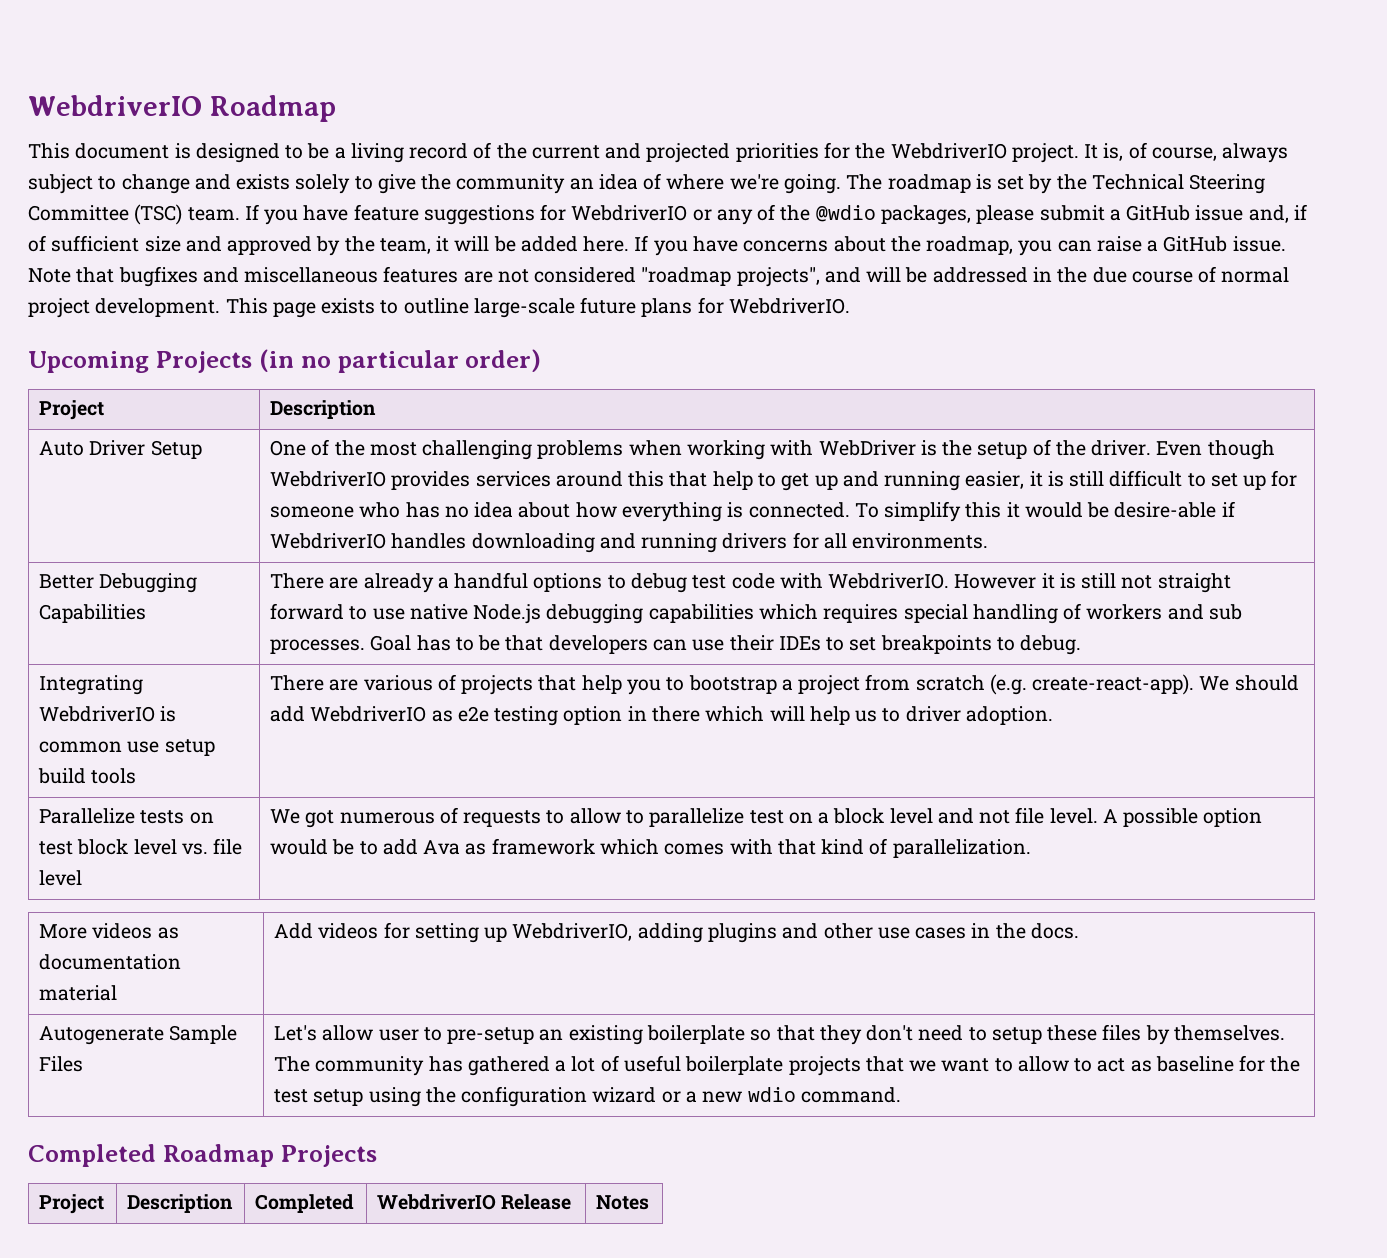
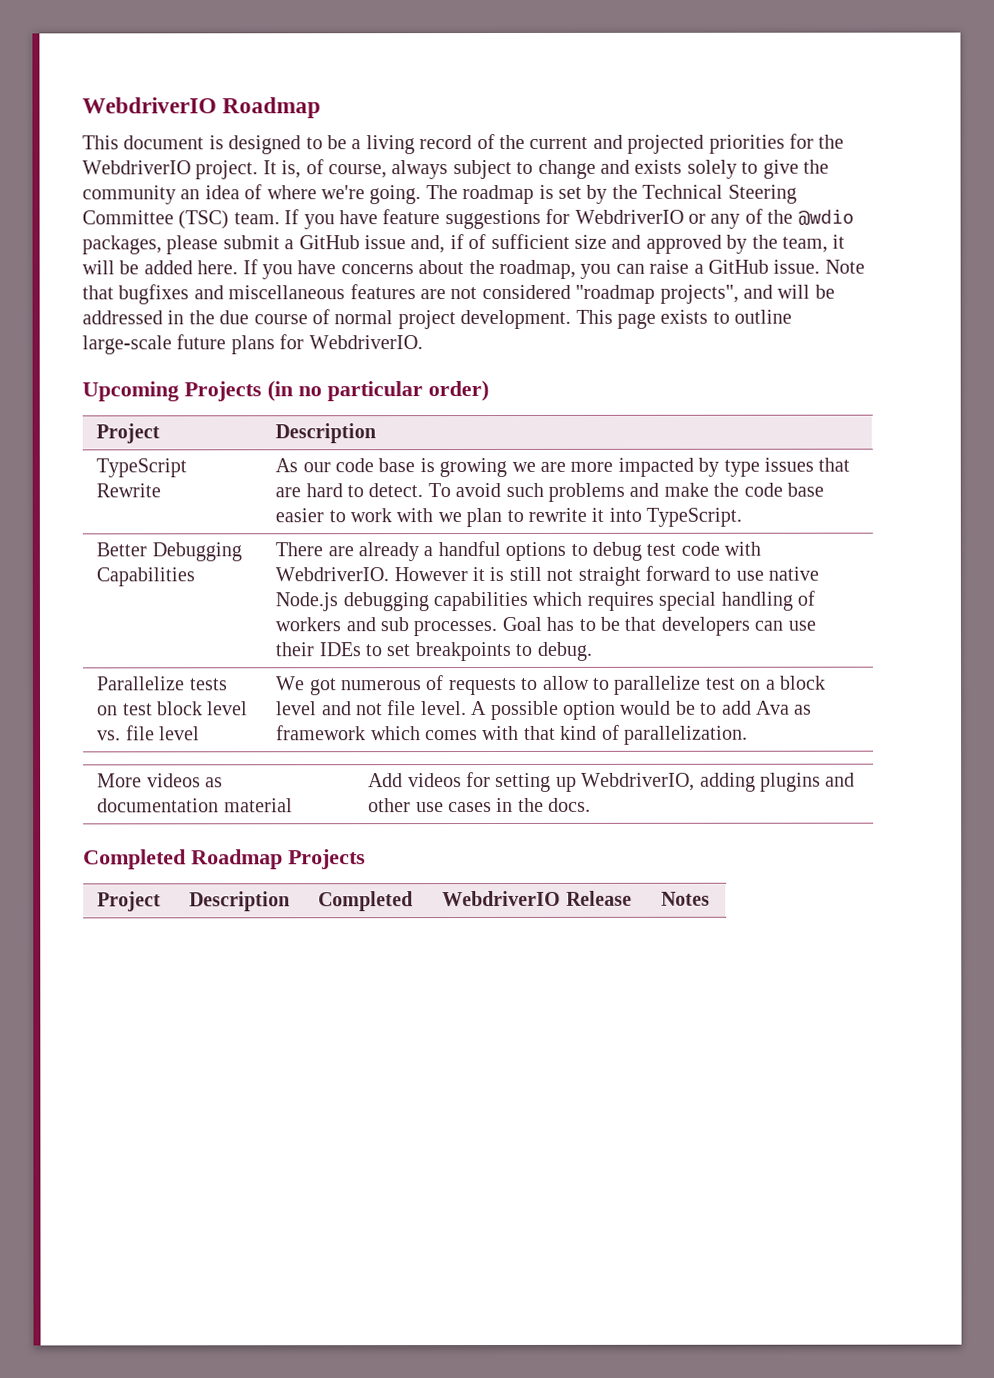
[39,440,202,459] [270,439,1275,460] [270,470,1298,491] [270,501,1235,522] [270,532,989,553] Auto Driver Setup | One of the most challenging problems when working with WebDriver is the setup of the driver. Even though WebdriverIO provides services around this that help to get up and running easier, it is still difficult to set up for someone who has no idea about how everything is connected. To simplify this it would be desire-able if WebdriverIO handles downloading and running drivers for all environments. -> [96,458,188,478] [96,483,162,498] [275,457,851,478] [275,482,825,502] [275,507,743,528] TypeScript Rewrite | As our code base is growing we are more impacted by type issues that are hard to detect. To avoid such problems and make the code base easier to work with we plan to rewrite it into TypeScript.
[39,675,144,695] [39,706,177,722] [39,739,215,756] [38,768,137,784] [270,674,1299,695] [270,706,1053,726] // Integrating WebdriverIO is common use setup build tools | There are various of projects that help you to bootstrap a project from scratch (e.g. create-react-app). We should add WebdriverIO as e2e testing option in there which will help us to driver adoption. -> (592, 651) none
[39,1025,238,1045] [39,1056,84,1072] [274,1024,1285,1045] [274,1055,1301,1076] [274,1086,901,1107] // Autogenerate Sample Files | Let's allow user to pre-setup an existing boilerplate so that they don't need to setup these files by themselves. The community has gathered a lot of useful boilerplate projects that we want to allow to act as baseline for the test setup using the configuration wizard or a new wdio command. -> (592, 804) none

